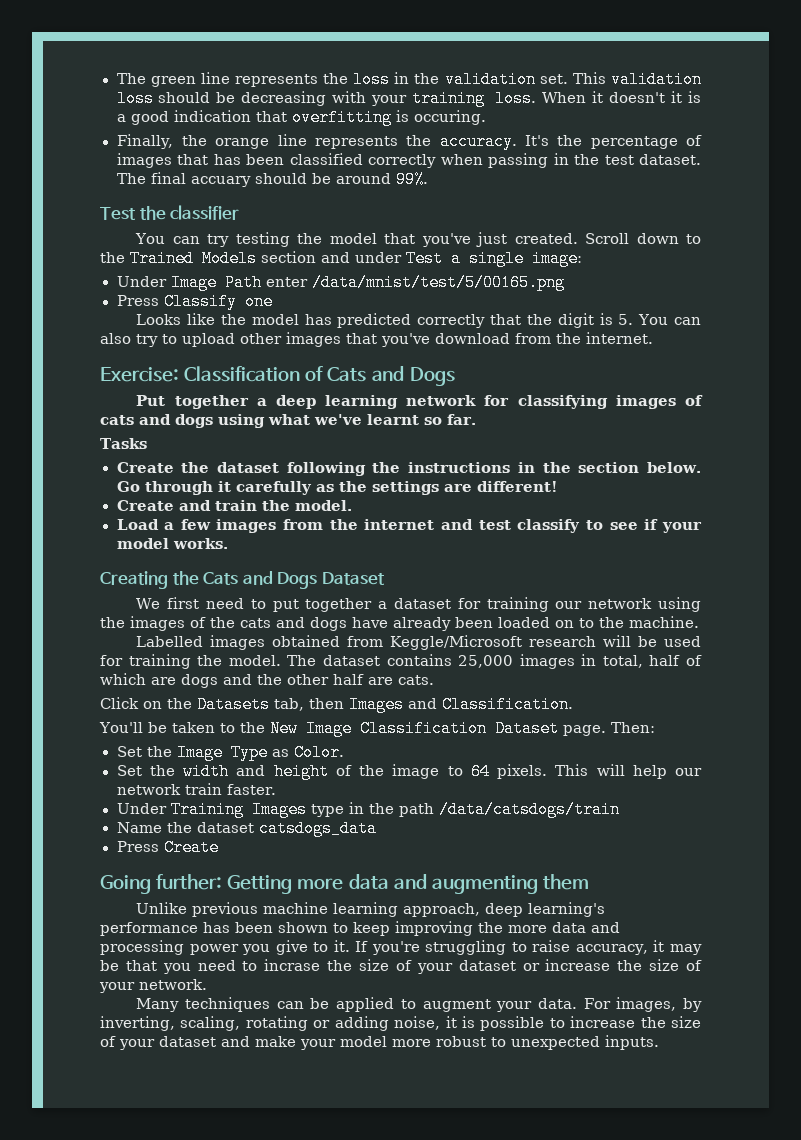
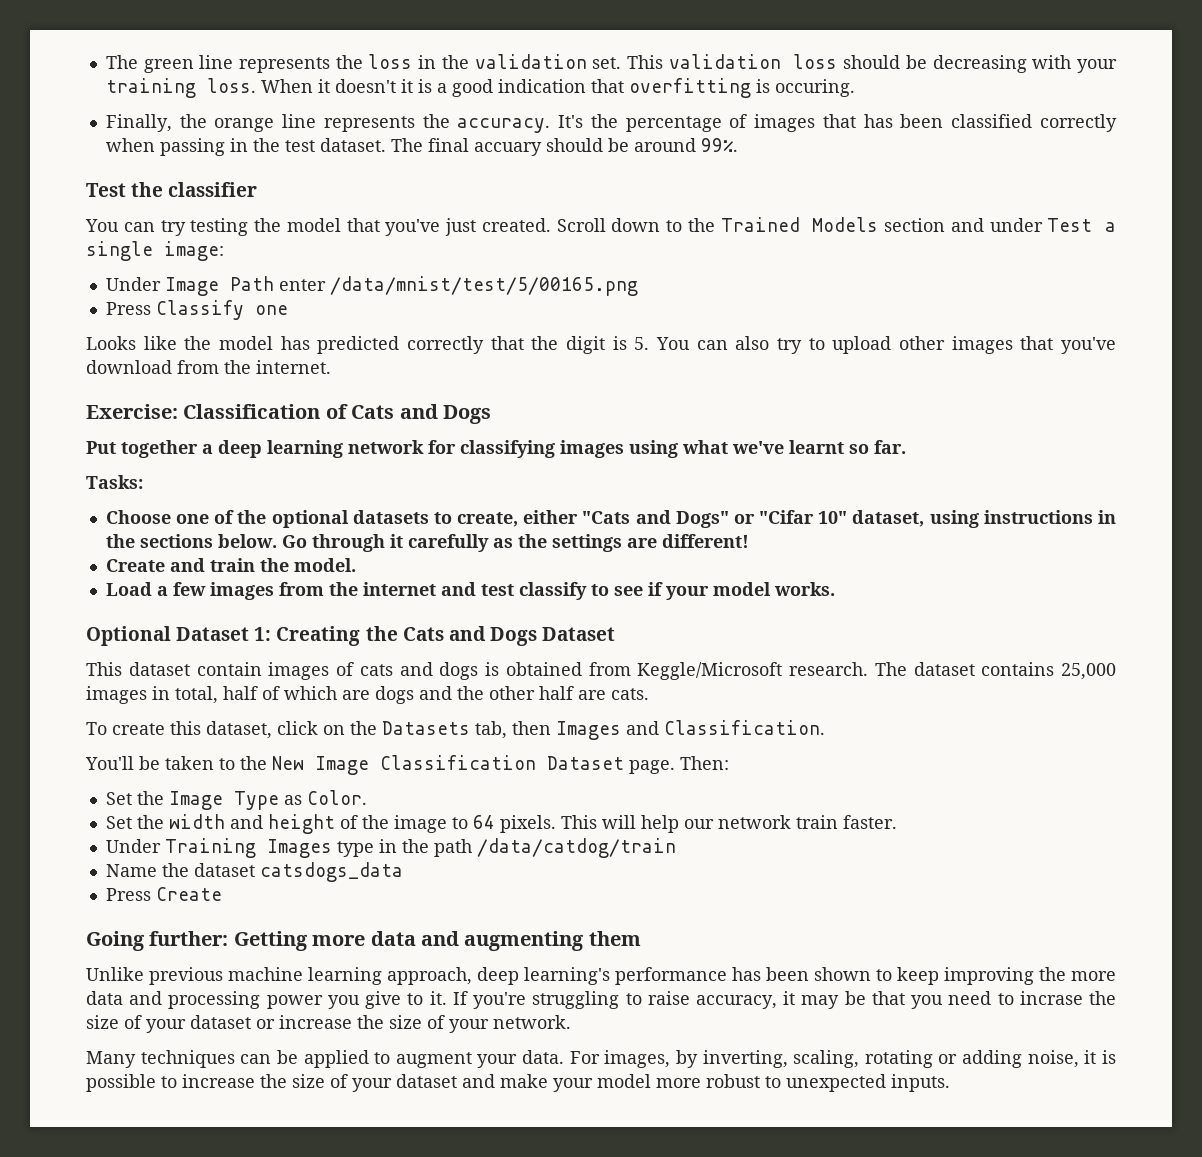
[685,395,703,406] [100,414,213,428] of cats and dogs -> (624, 449) none
[100,438,147,449] [116,462,401,476] Tasks // Create the dataset following the -> [86,475,143,489] [105,510,979,528] Tasks: // Choose one of the optional datasets to create, either "Cats and Dogs" or "Cifar 10" dataset, using
[578,462,640,473] section -> [139,534,213,548] sections
(228, 543) none -> [86,626,272,646] Optional Dataset 1:
[136,597,701,612] [100,616,699,631] [136,635,701,650] [100,654,281,669] We first need to put together a dataset for training our network using the images of the cats and dogs have already been loaded on to the machine. // Labelled images obtained from Keggle/Microsoft research will be used for training the model. -> [86,662,868,680] This dataset contain images of cats and dogs is obtained from Keggle/Microsoft research.
[100,697,139,709] Click -> [86,721,318,739] To create this dataset, click
[438,801,620,818] /data/catsdogs/train -> [476,838,676,858] /data/catdog/train

